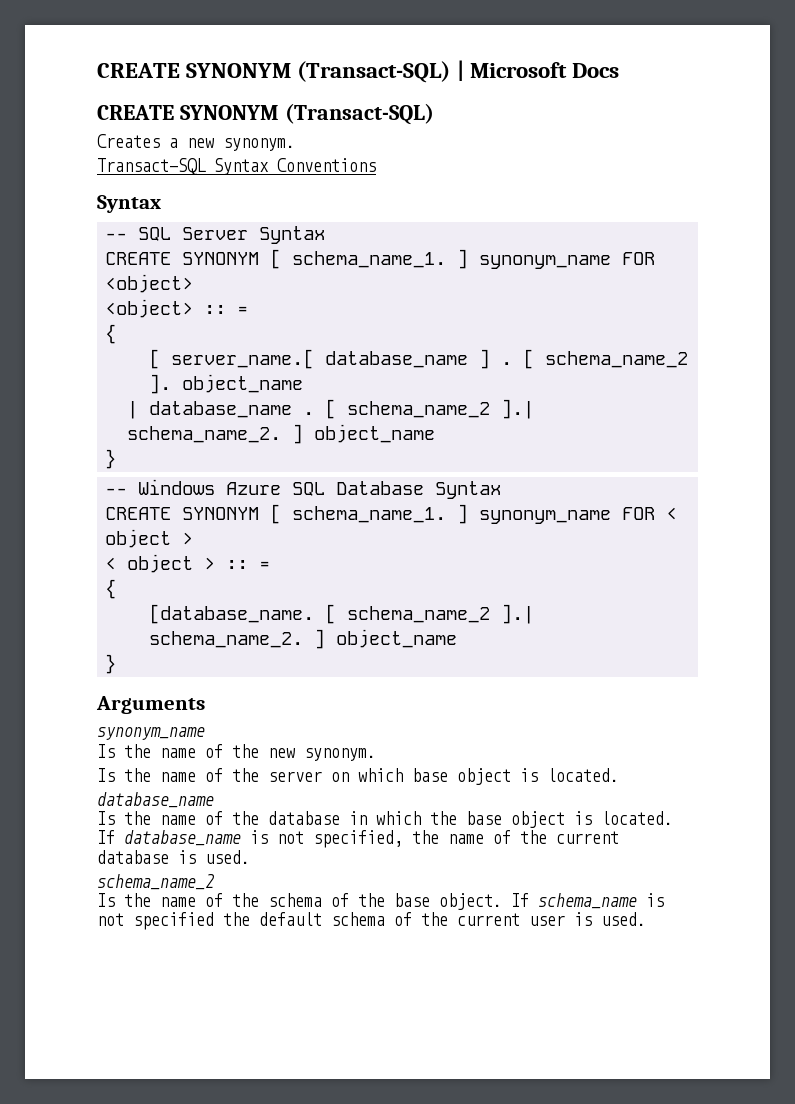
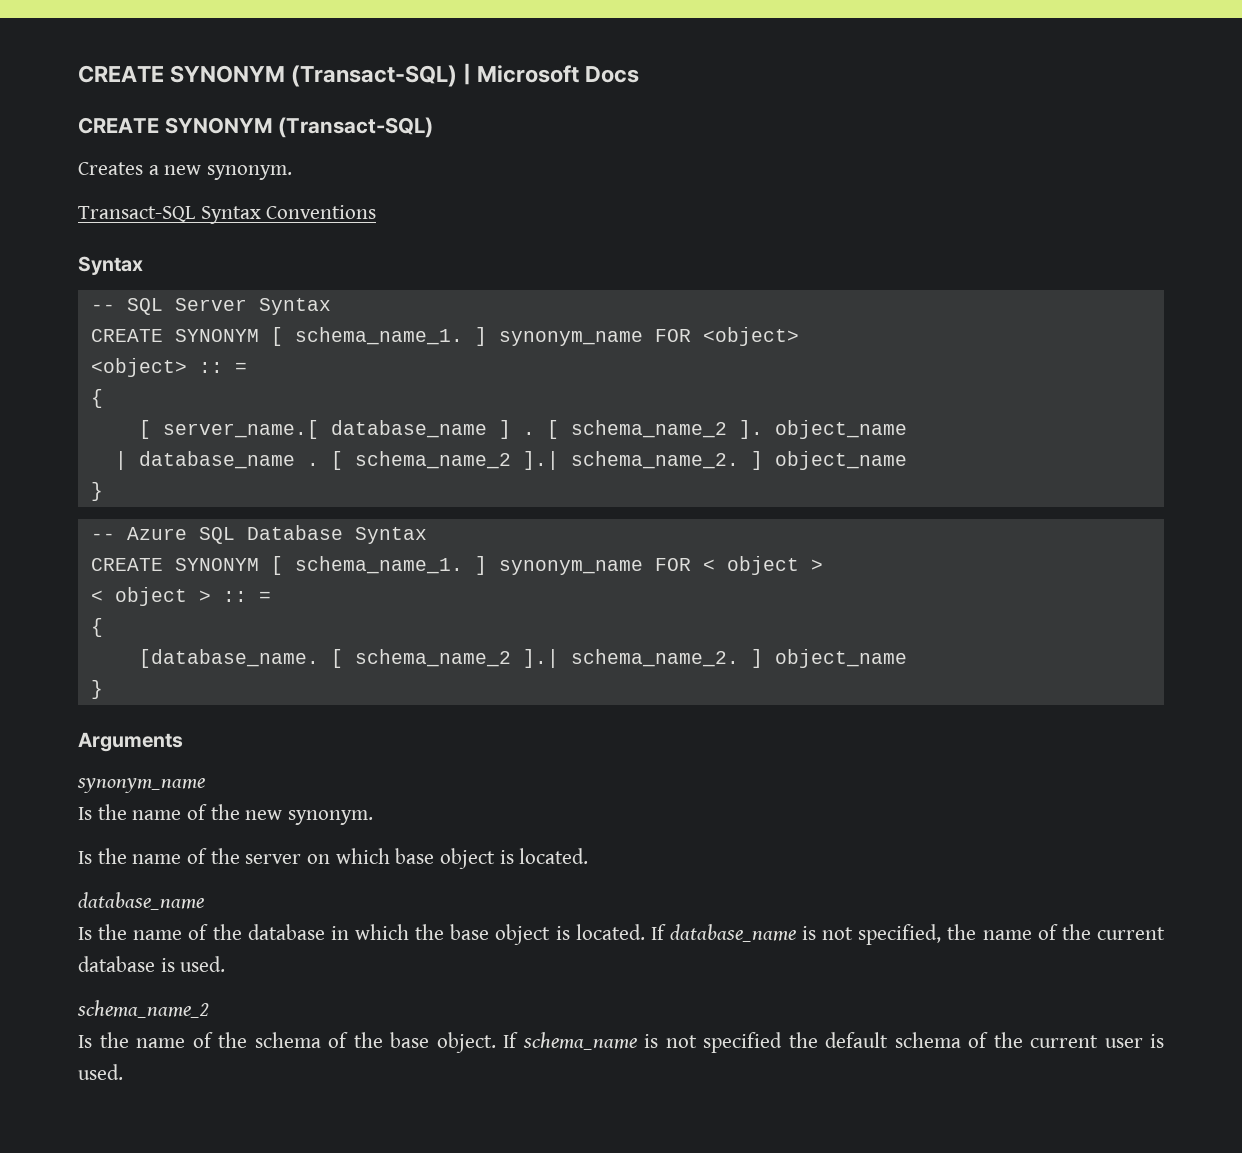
[138,479,216,495] Windows -> (115, 536) none

